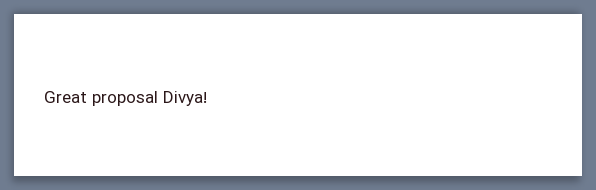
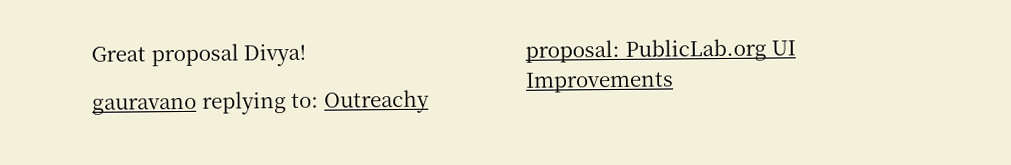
(207, 98) none -> [92,89,430,115] [525,38,797,63] [525,71,674,93] // gauravano replying to: Outreachy proposal: PublicLab.org UI Improvements

